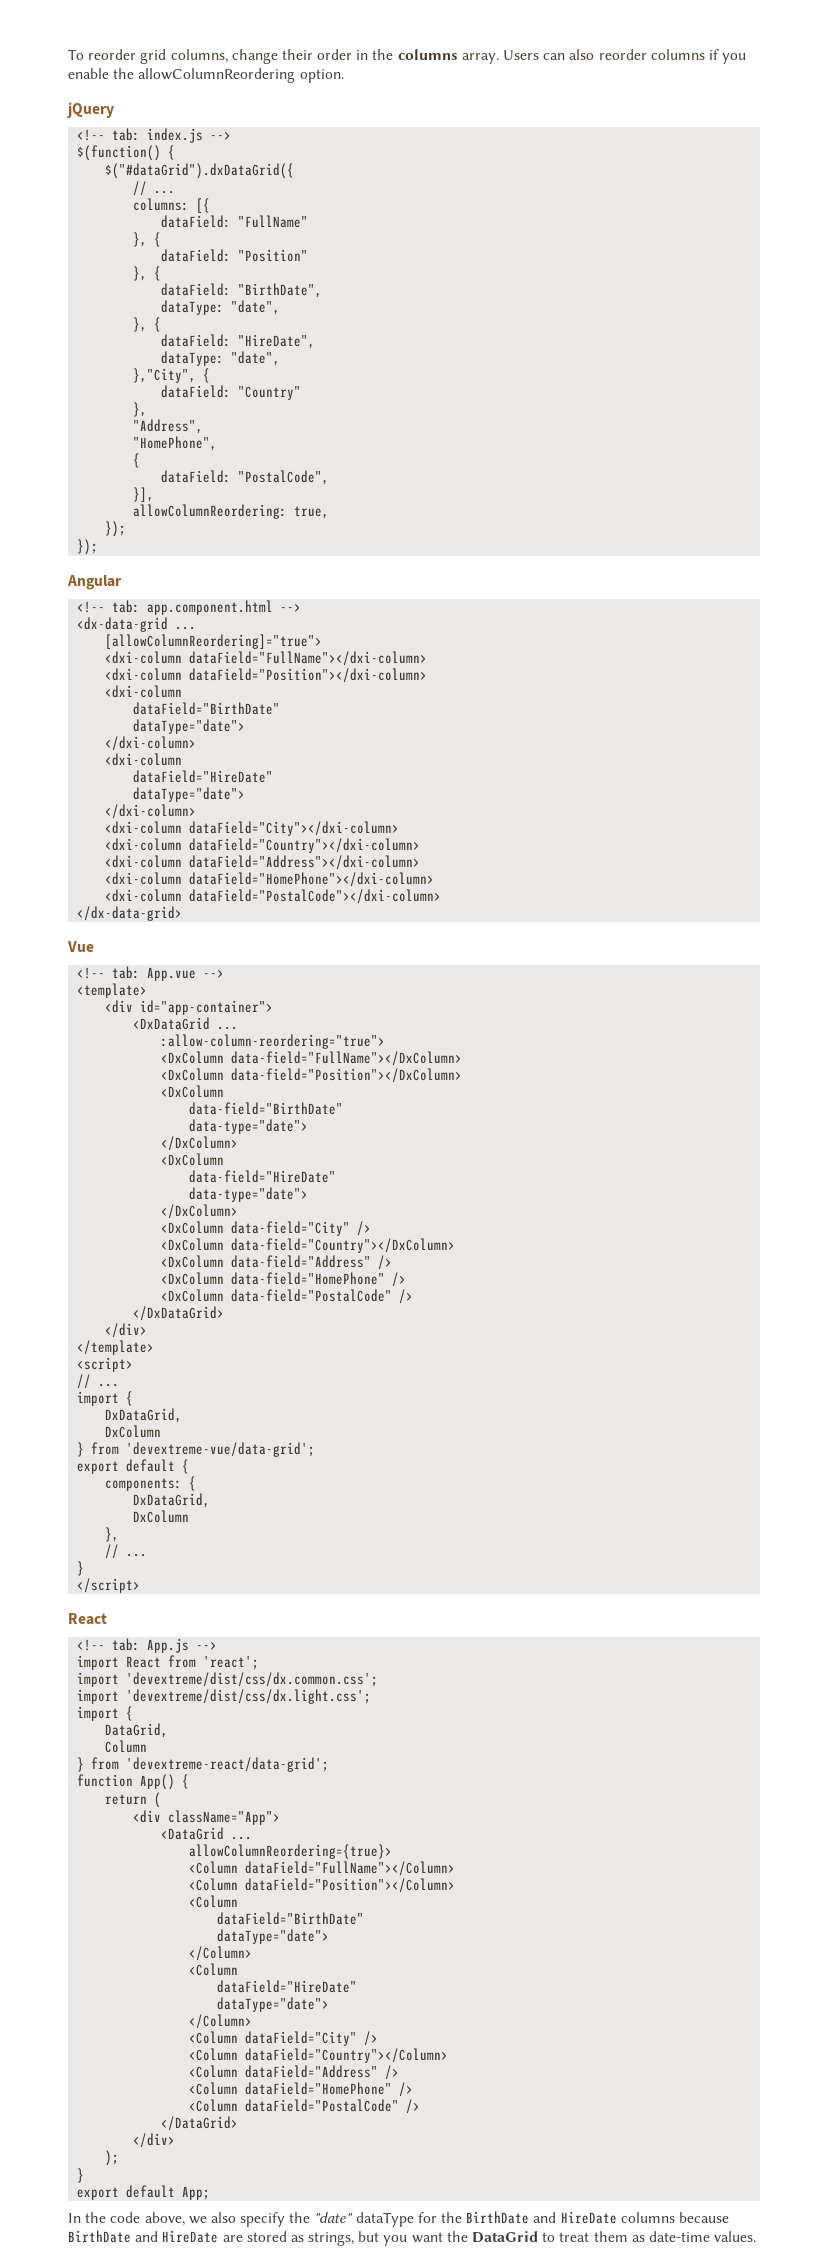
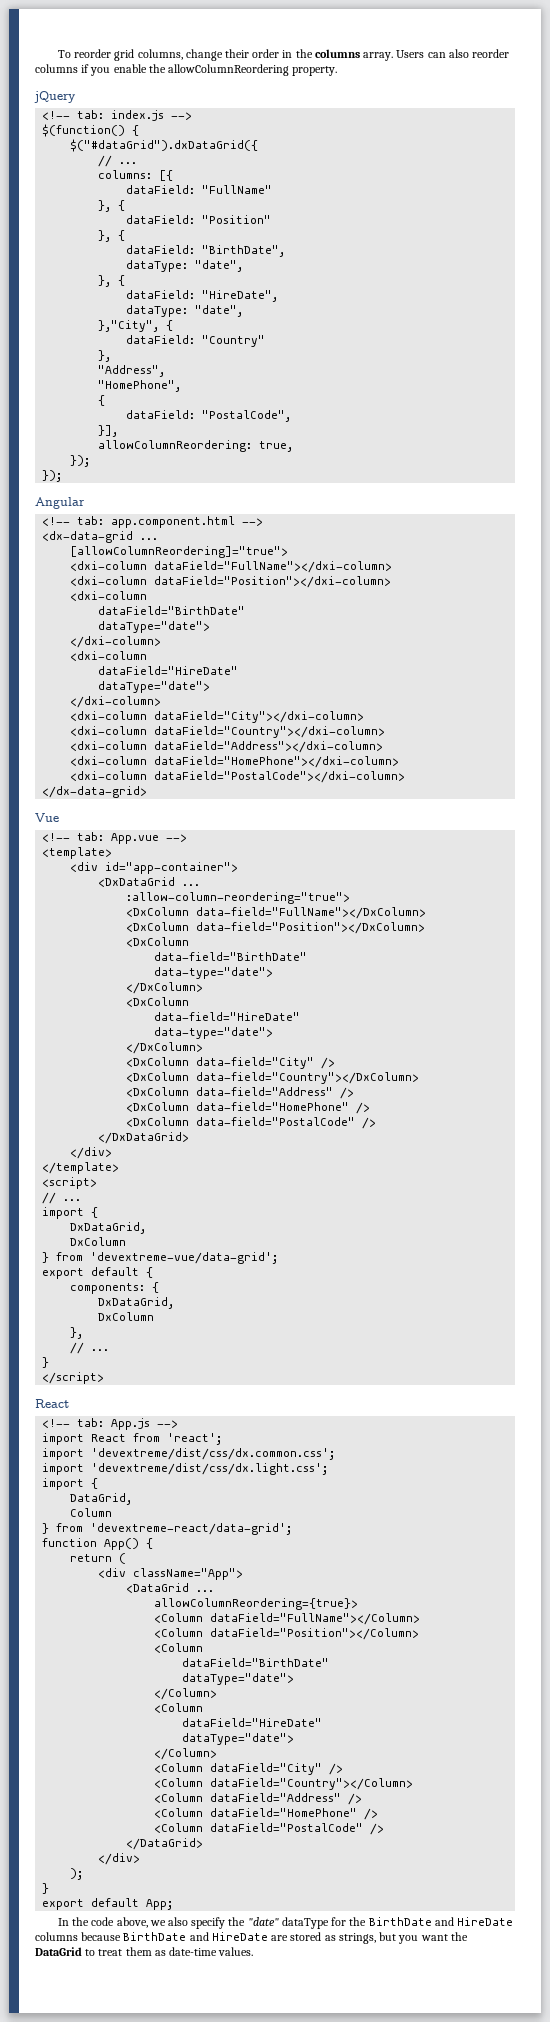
[299,69,344,83] option. -> [292,66,338,76] property.

